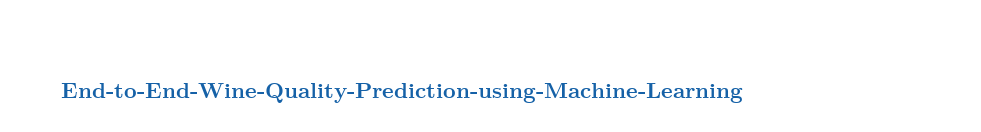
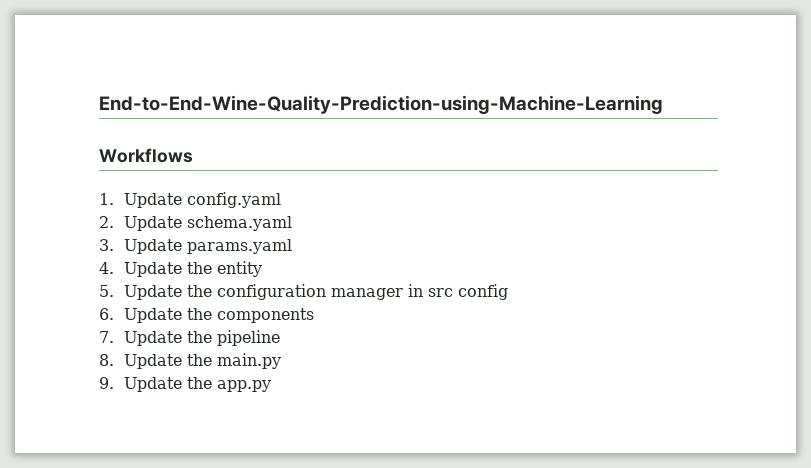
(743, 93) none -> [99,148,193,163] [99,192,282,208] [99,216,293,231] [99,239,293,254] [99,261,263,277] [99,284,509,300] [99,308,315,323] [99,330,281,346] [99,353,282,369] [99,377,272,392] // Workflows // 1. Update config.yaml // 2. Update schema.yaml // 3. Update params.yaml // 4. Update the entity // 5. Update the configuration manager in src config // 6. Update the components // 7. Update the pipeline // 8. Update the main.py // 9. Update the app.py

